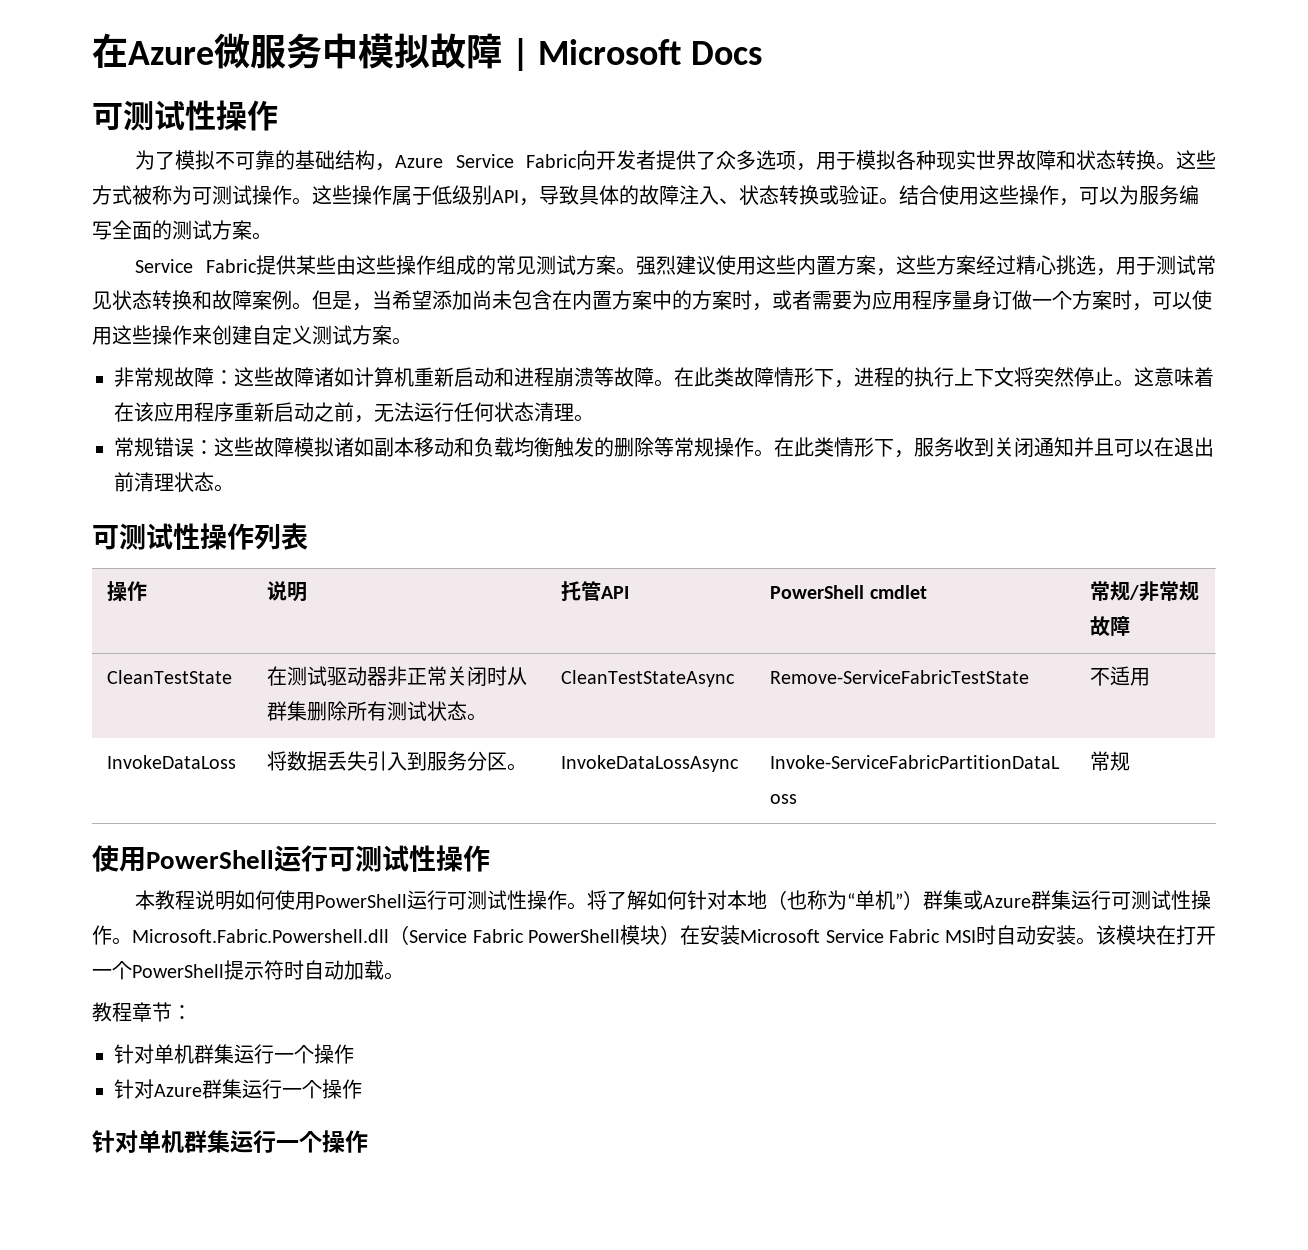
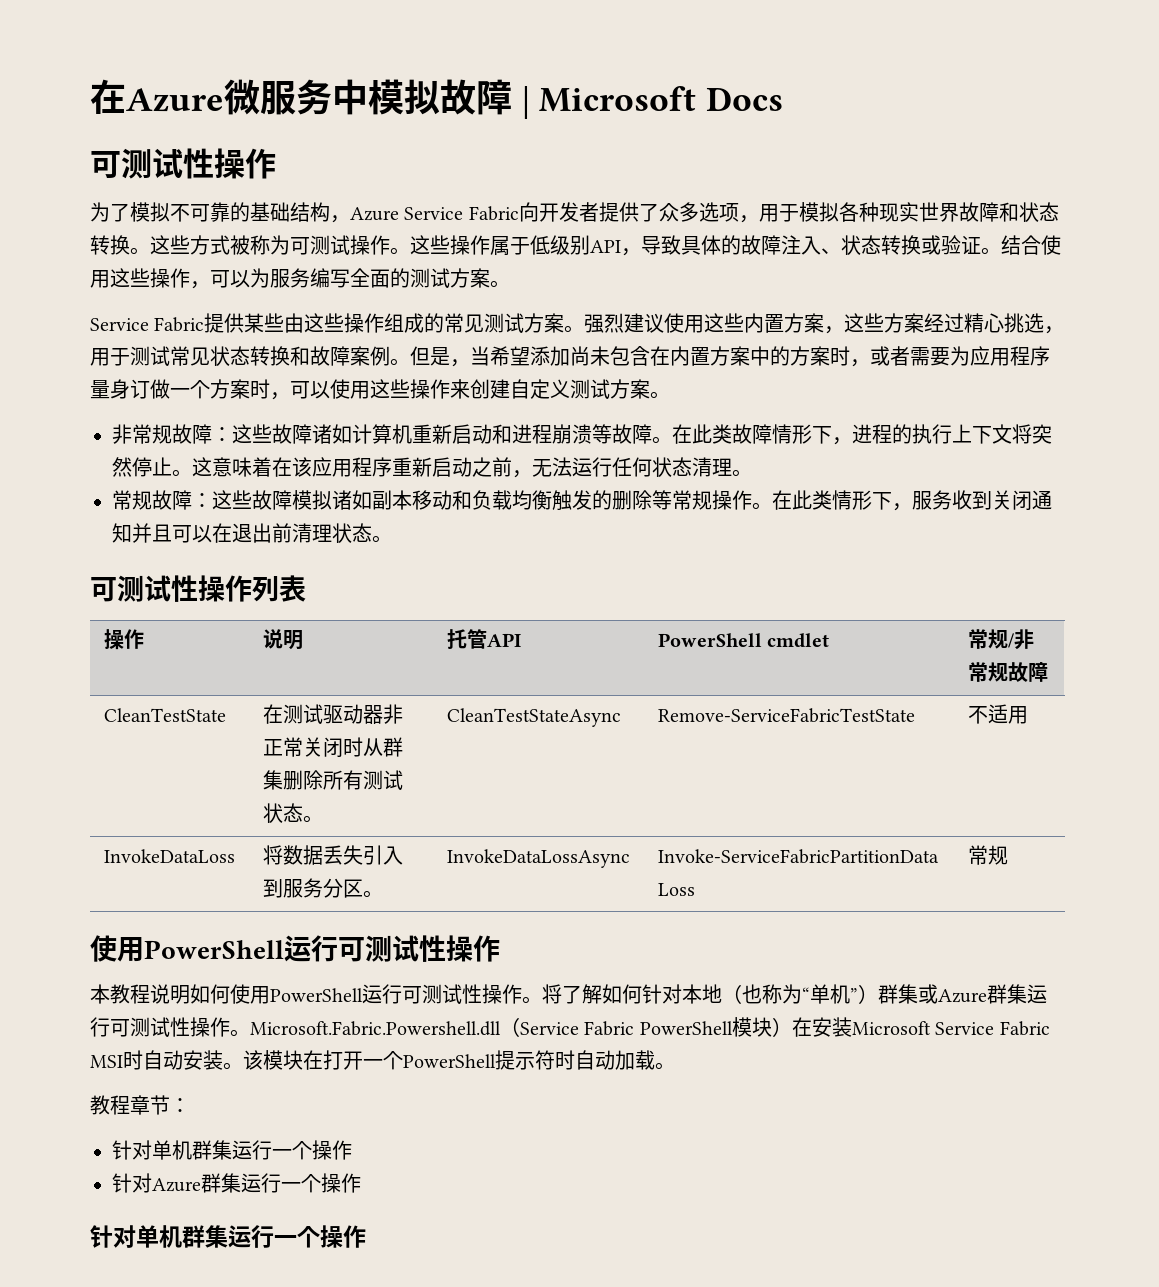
[154,437,194,457] 错误 -> [152,490,192,510] 故障

